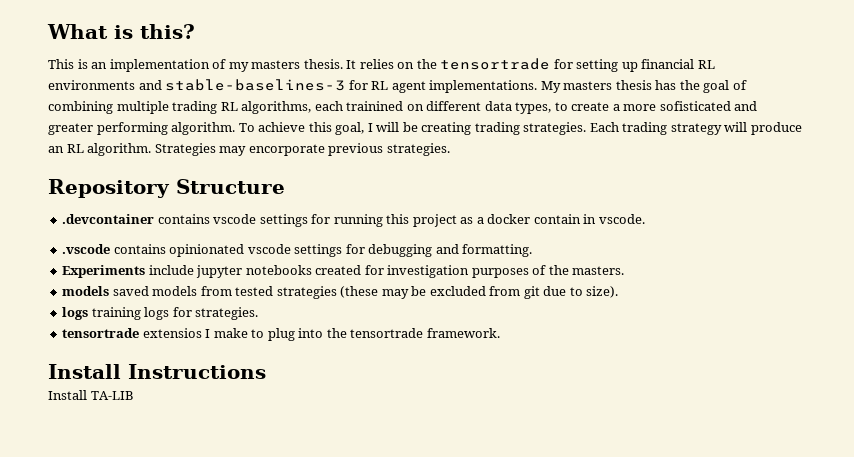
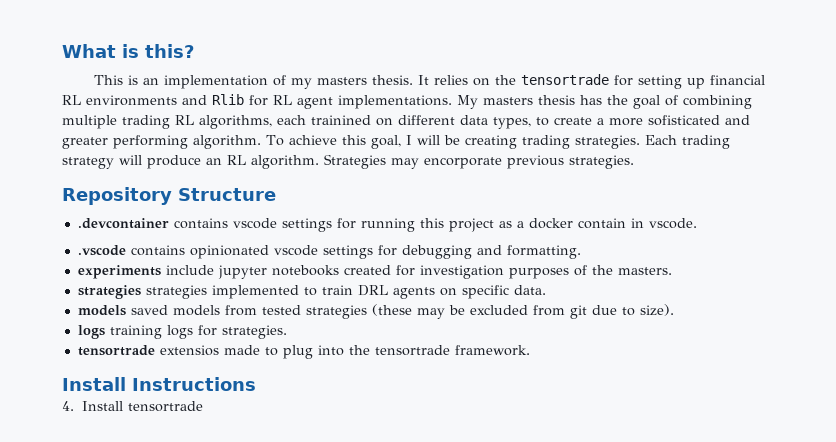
[165,79,346,91] stable-baselines-3 -> [212,94,244,105] Rlib
[62,265,146,278] Experiments -> [77,265,161,279] experiments
(625, 270) none -> [77,285,546,299] // strategies strategies implemented to train DRL agents on specific data.
[205,328,248,338] I make -> [223,345,260,355] made
[48,390,134,400] Install TA-LIB -> [62,401,203,412] 4. Install tensortrade

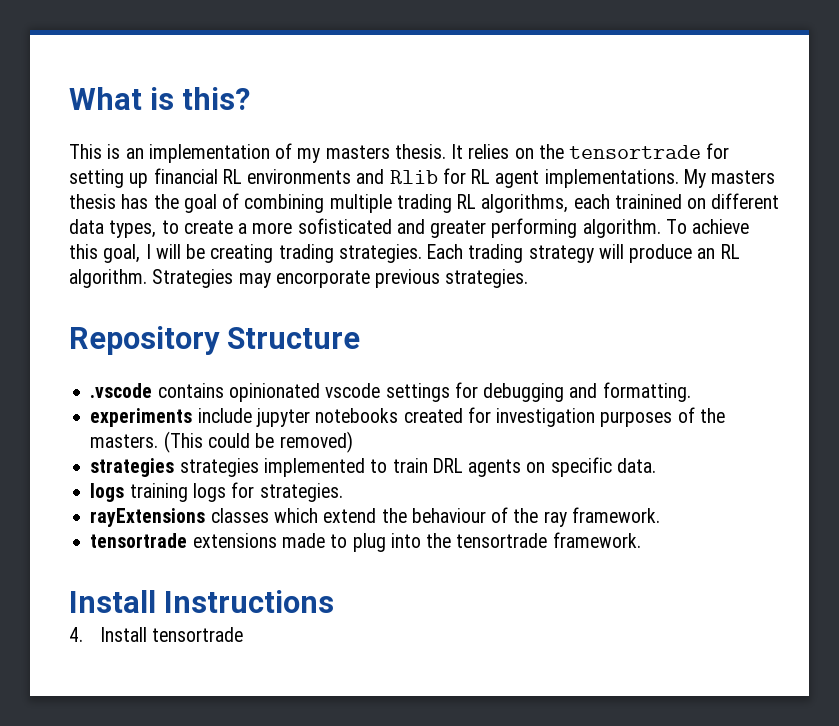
[77,218,697,232] // .devcontainer contains vscode settings for running this project as a docker contain in vscode. -> (361, 338) none
(672, 271) none -> [163,431,353,453] (This could be removed)
[77,304,674,319] // models saved models from tested strategies (these may be excluded from git due to size). -> (656, 465) none
[77,345,219,356] // tensortrade extensios -> [90,507,660,527] [90,533,277,548] // rayExtensions classes which extend the behaviour of the ray framework. // tensortrade extensions

